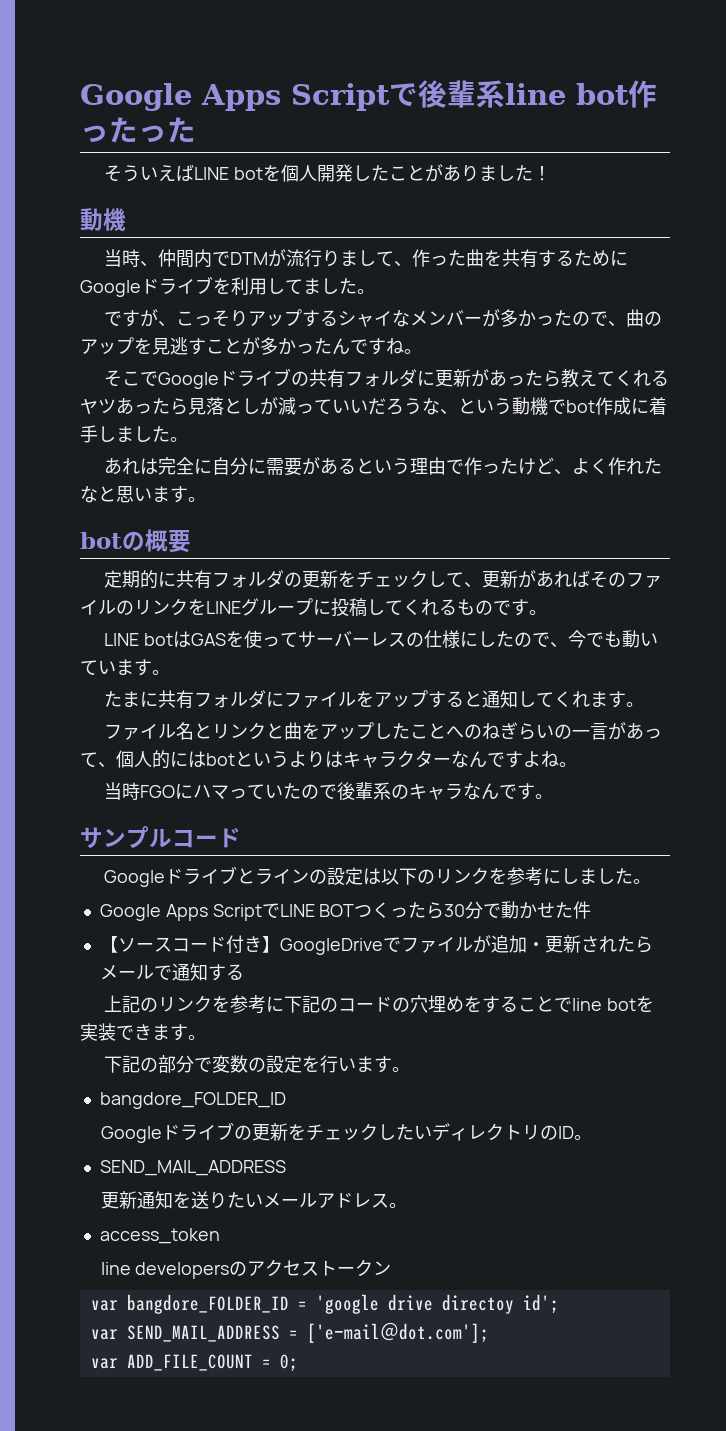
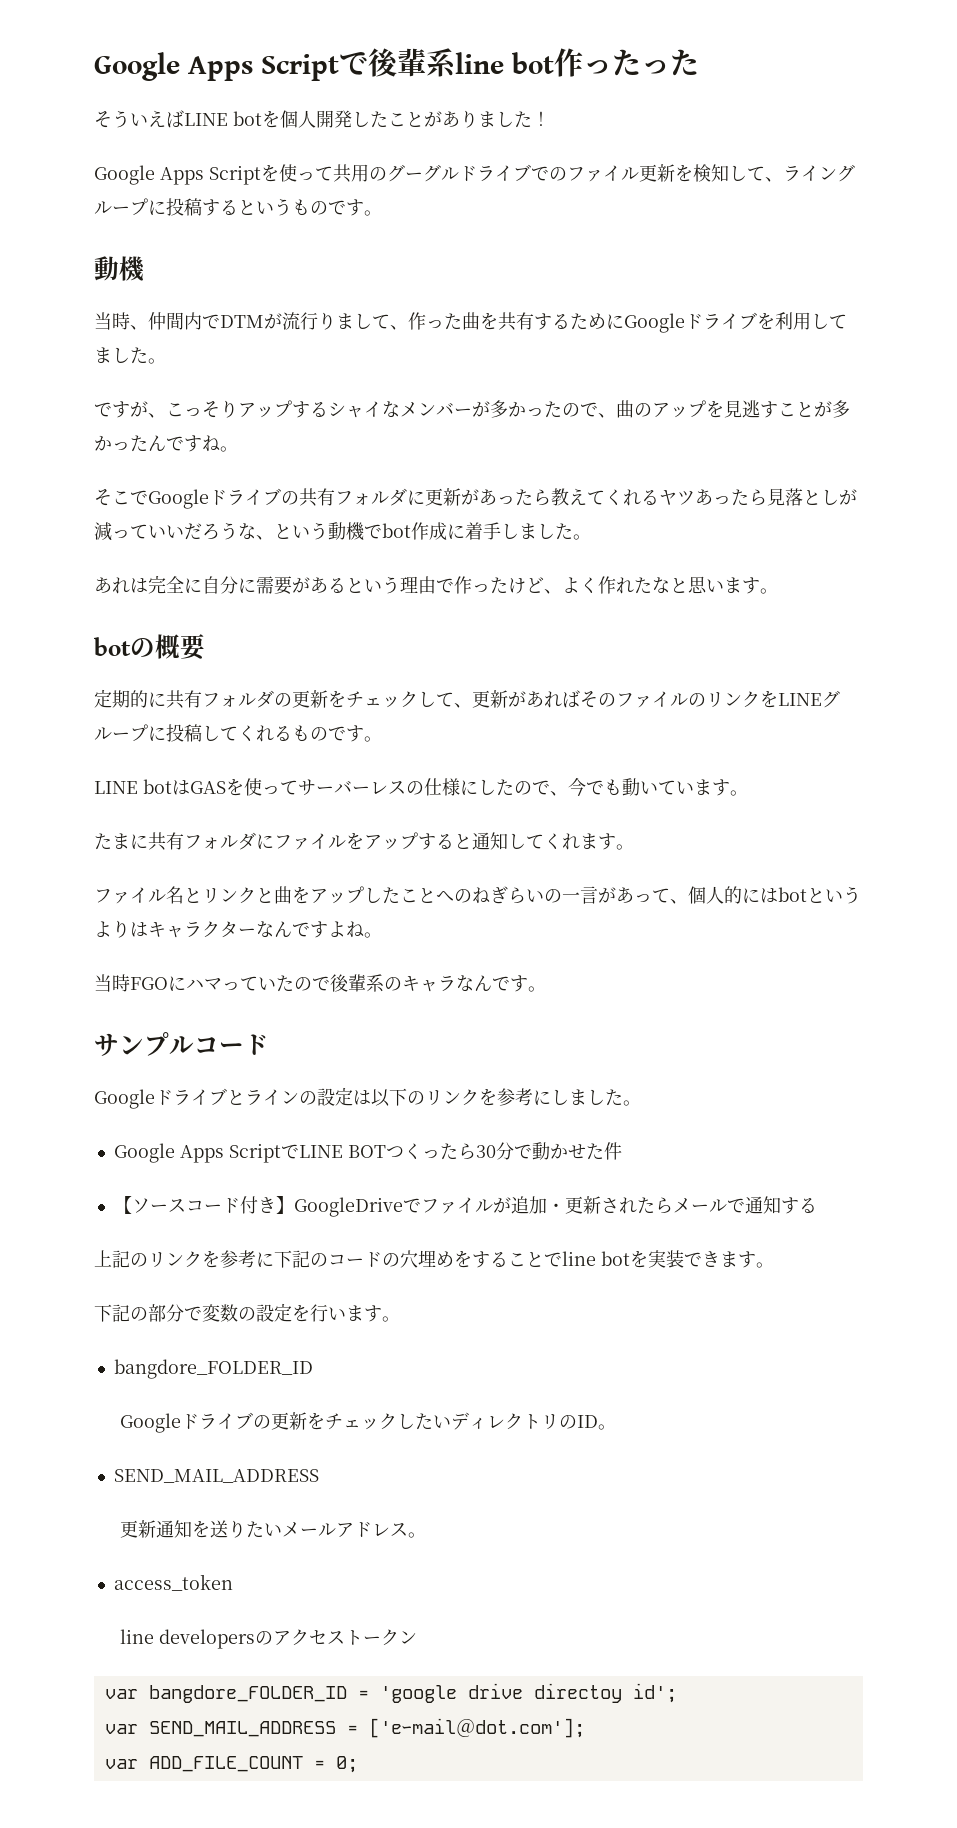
(552, 173) none -> [94,164,855,185] [94,198,382,216] // Google Apps Scriptを使って共用のグーグルドライブでのファイル更新を検知して、ライングループに投稿するというものです。

